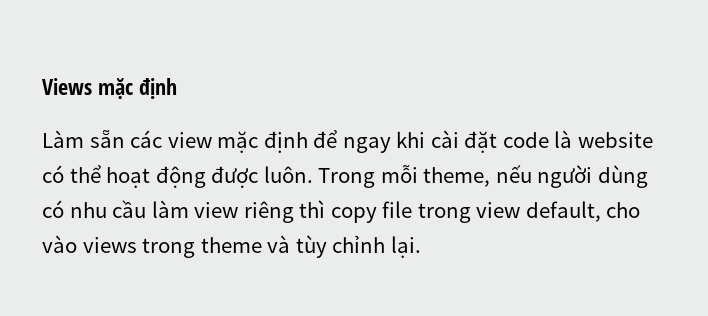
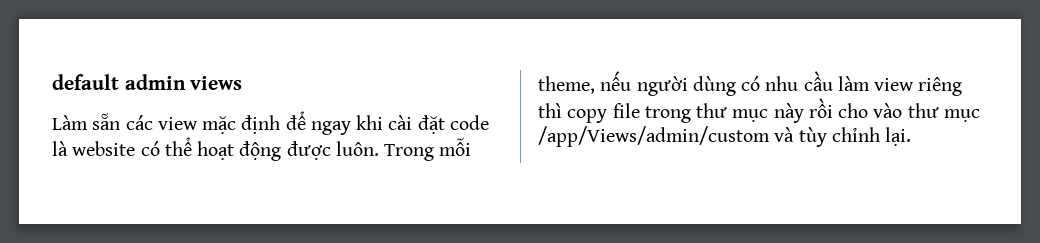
[42,78,177,99] Views mặc định -> [52,74,243,90] default admin views
[476,201,641,222] [42,235,262,258] view default, cho vào views trong theme -> [696,98,980,123] [538,126,770,147] thư mục này rồi cho vào thư mục /app/Views/admin/custom

